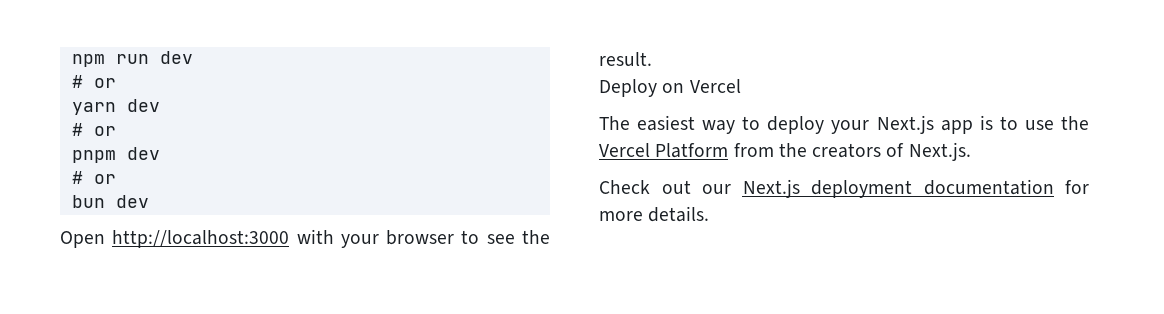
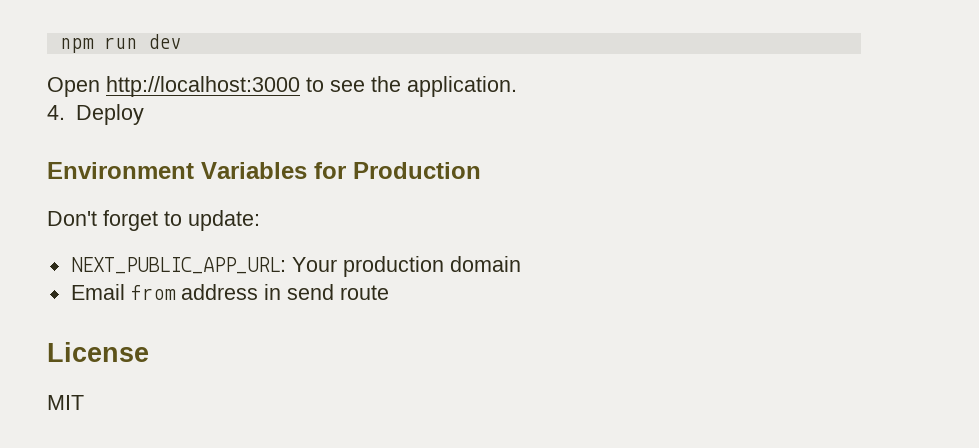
[71,75,116,88] [71,99,160,115] [71,123,116,136] [71,147,160,163] [71,171,116,184] [71,195,149,208] // # or // yarn dev // # or // pnpm dev // # or // bun dev -> (181, 41) none
[296,229,455,248] with your browser -> (300, 86) none
[599,52,652,66] result. // -> [407,76,517,97] [47,105,65,120] application. // 4.
[662,79,741,93] [599,115,1089,134] [599,142,971,161] [599,179,1089,198] [599,206,710,222] on Vercel // The easiest way to deploy your Next.js app is to use the Vercel Platform from the creators of Next.js. // Check out our Next.js deployment documentation for more details. -> [47,162,481,179] [47,210,260,231] [70,256,521,277] [70,284,389,300] [47,342,149,362] [47,395,84,410] // Environment Variables for Production // Don't forget to update: // NEXT_PUBLIC_APP_URL: Your production domain // Email from address in send route // License // MIT

